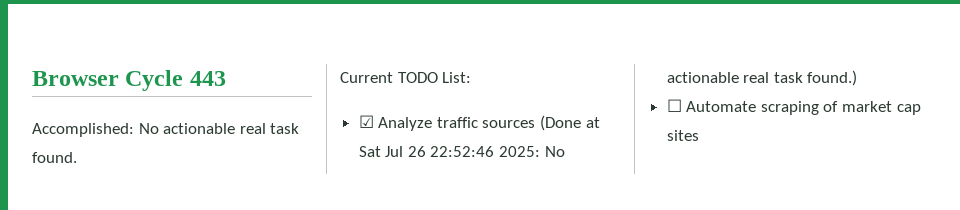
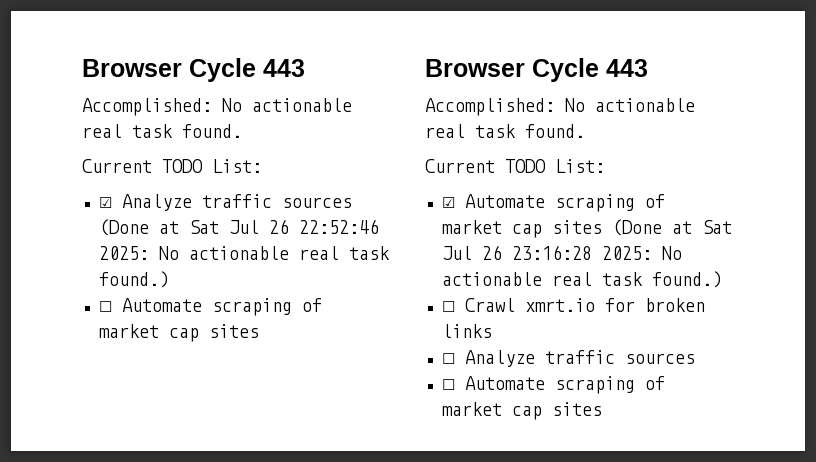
(699, 135) none -> [425,58,648,82] [425,98,695,116] [425,124,585,138] [425,159,605,173] [441,194,665,212] [441,219,732,238] [441,245,682,260] [441,271,722,288] [441,298,705,312] [441,324,492,338] [441,350,695,367] [441,376,665,394] [441,402,602,420] // Browser Cycle 443 // Accomplished: No actionable real task found. // Current TODO List: // ☑ Automate scraping of market cap sites (Done at Sat Jul 26 23:16:28 2025: No actionable real task found.) // ☐ Crawl xmrt.io for broken links // ☐ Analyze traffic sources // ☐ Automate scraping of market cap sites

